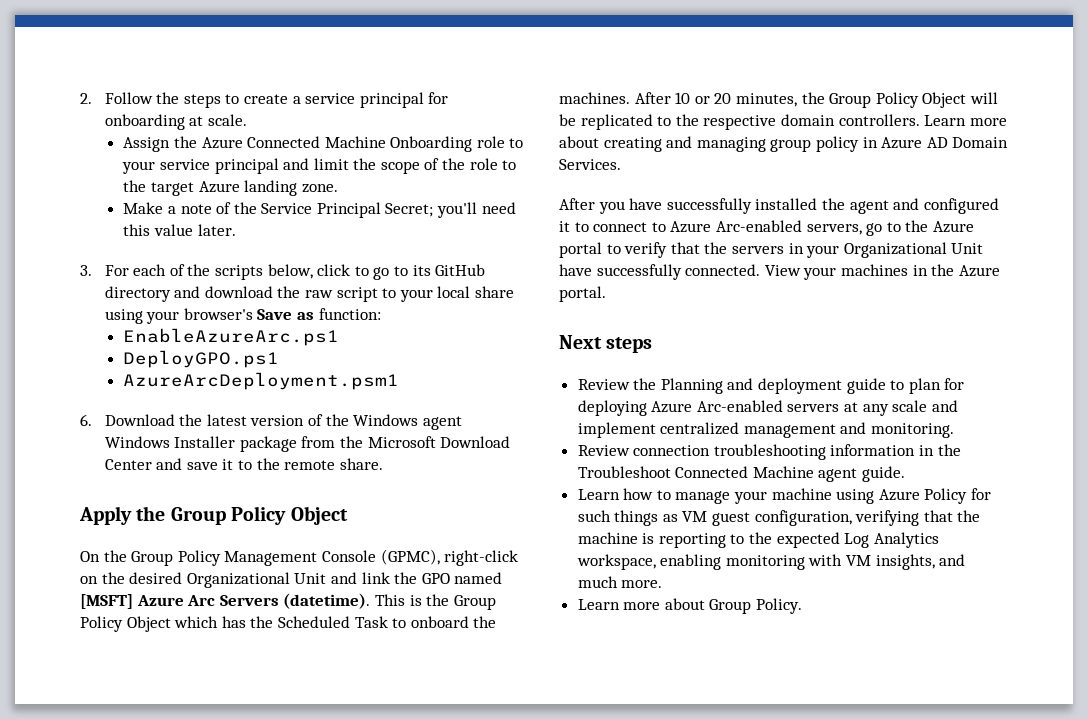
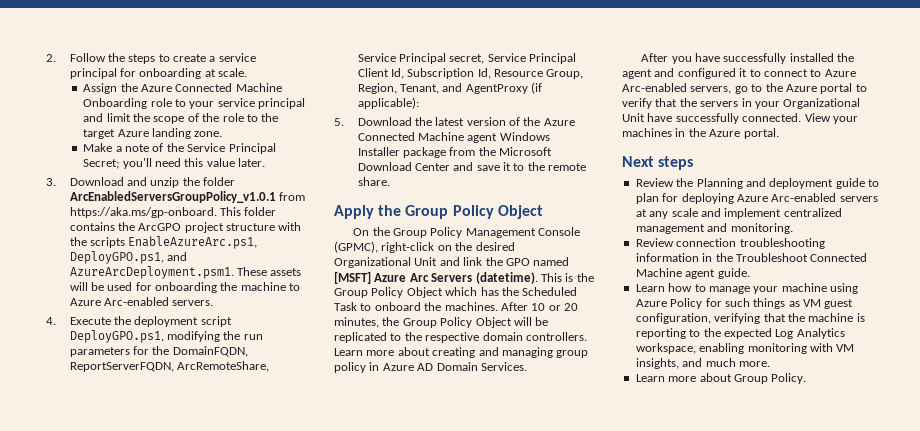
[104,264,486,280] [104,286,514,302] [104,308,381,324] [123,328,340,346] [123,350,280,368] [123,372,400,390] [80,414,92,426] For each of the scripts below, click to go to its GitHub directory and download the raw script to your local share using your browser's Save as function: // EnableAzureArc.ps1 // DeployGPO.ps1 // AzureArcDeployment.psm1 // 6. -> [69,177,236,188] [69,191,305,203] [69,207,277,218] [69,222,302,233] [69,236,258,249] [69,251,187,264] [69,266,302,279] [69,282,301,293] [69,297,214,306] [46,316,232,327] [69,330,263,343] [69,346,248,357] [69,361,269,372] [357,53,577,64] [357,68,584,79] [357,82,543,94] [357,97,419,109] [334,118,344,126] Download and unzip the folder ArcEnabledServersGroupPolicy_v1.0.1 from https://aka.ms/gp-onboard. This folder contains the ArcGPO project structure with the scripts EnableAzureArc.ps1, DeployGPO.ps1, and AzureArcDeployment.psm1. These assets will be used for onboarding the machine to Azure Arc-enabled servers. // 4. Execute the deployment script DeployGPO.ps1, modifying the run parameters for the DomainFQDN, ReportServerFQDN, ArcRemoteShare, Service Principal secret, Service Principal Client Id, Subscription Id, Resource Group, Region, Tenant, and AgentProxy (if applicable): // 5.
[353,414,419,426] Windows -> [543,118,575,126] [357,132,464,141] Azure Connected Machine

